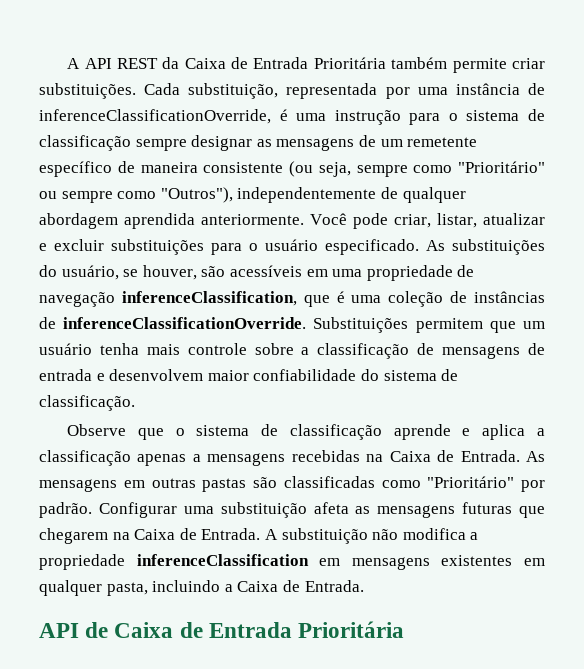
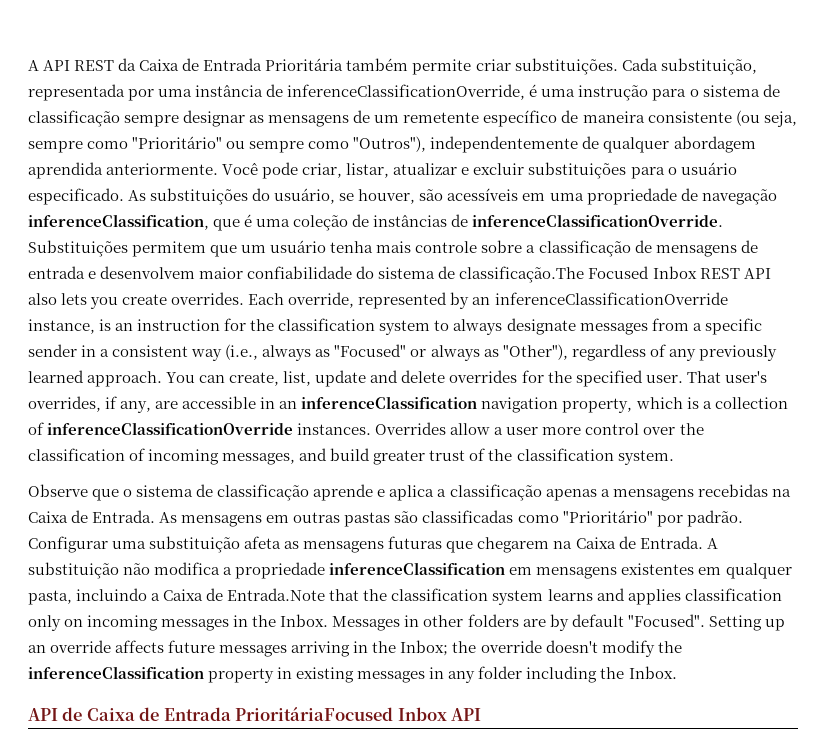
[39,395,135,411] classificação. -> [459,266,771,283] [28,292,728,309] [28,318,762,335] [28,344,777,361] [28,370,767,387] [28,396,788,413] [28,422,704,435] [28,448,674,465] classificação.The Focused Inbox REST API also lets you create overrides. Each override, represented by an inferenceClassificationOverride instance, is an instruction for the classification system to always designate messages from a specific sender in a consistent way (i.e., always as "Focused" or always as "Other"), regardless of any previously learned approach. You can create, list, update and delete overrides for the specified user. That user's overrides, if any, are accessible in an inferenceClassification navigation property, which is a collection of inferenceClassificationOverride instances. Overrides allow a user more control over the classification of incoming messages, and build greater trust of the classification system.
[304,580,364,592] Entrada. -> [227,588,782,605] [28,614,785,631] [28,640,682,657] [28,666,677,683] Entrada.Note that the classification system learns and applies classification only on incoming messages in the Inbox. Messages in other folders are by default "Focused". Setting up an override affects future messages arriving in the Inbox; the override doesn't modify the inferenceClassification property in existing messages in any folder including the Inbox.
[298,621,405,638] Prioritária -> [235,707,482,721] PrioritáriaFocused Inbox API

